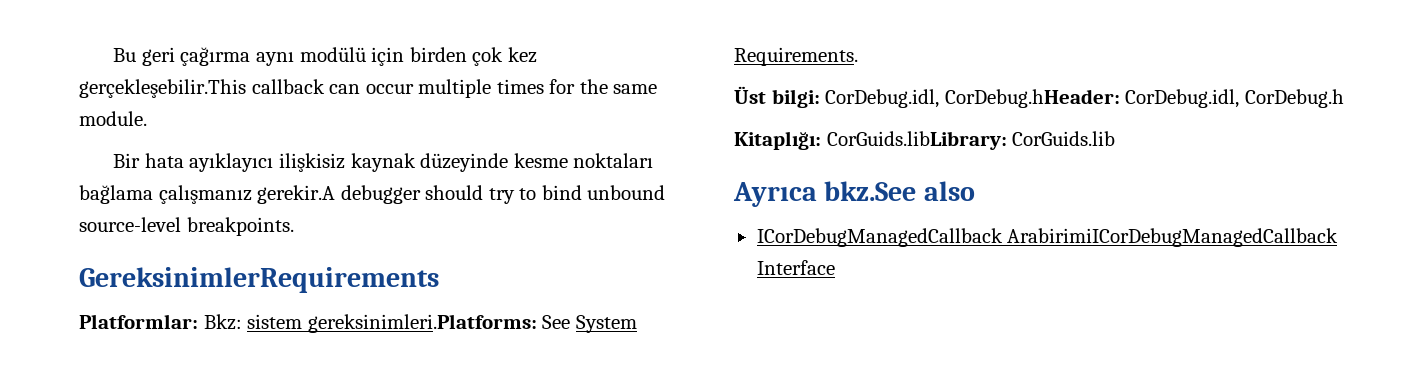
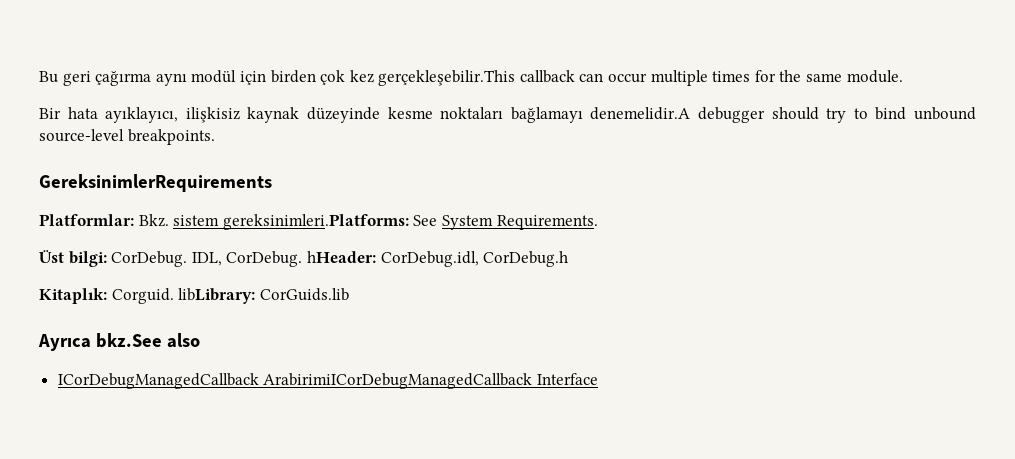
[299,47,366,62] modülü -> [191,70,237,83] modül
[189,153,274,172] ayıklayıcı -> [105,107,179,123] ayıklayıcı,
[79,185,336,204] bağlama çalışmanız gerekir.A -> [510,107,691,123] bağlamayı denemelidir.A
[203,314,242,330] Bkz: -> [138,214,169,227] Bkz.
[825,89,1120,108] CorDebug.idl, CorDebug.hHeader: -> [111,251,376,267] CorDebug. IDL, CorDebug. hHeader:
[734,131,1007,150] Kitaplığı: CorGuids.libLibrary: -> [39,288,256,304] Kitaplık: Corguid. libLibrary:

